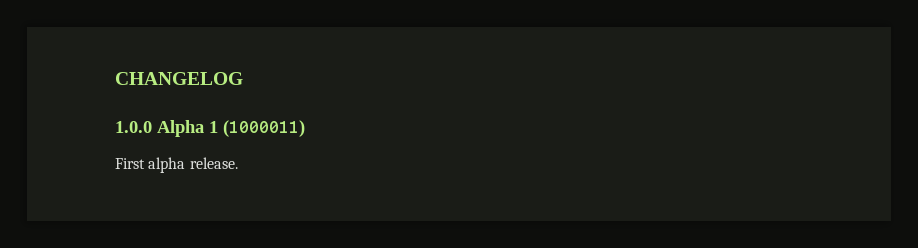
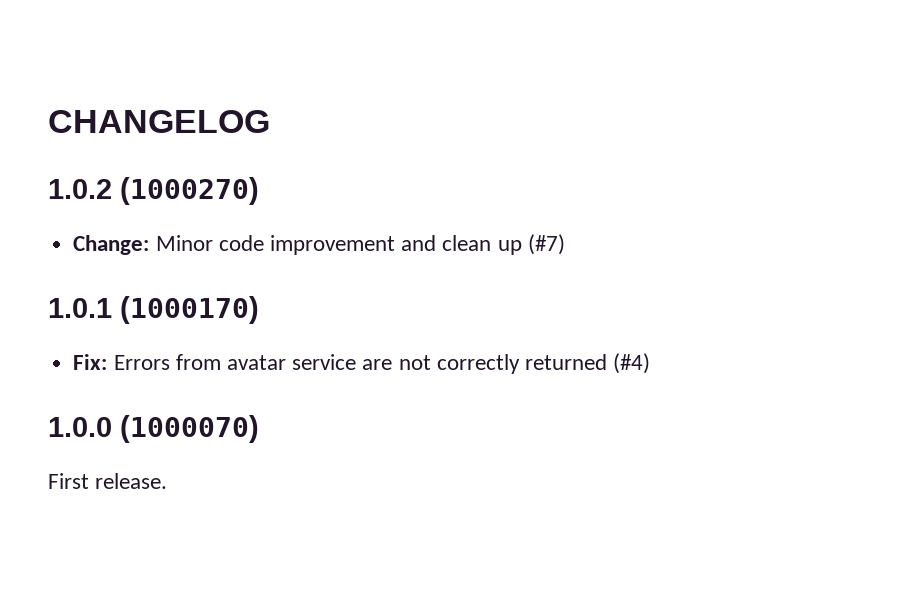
[115,120,305,137] 1.0.0 Alpha 1 (1000011) -> [48,177,259,205] [73,234,565,255] [48,296,259,324] [73,353,651,374] [48,415,259,443] 1.0.2 (1000270) // Change: Minor code improvement and clean up (#7) // 1.0.1 (1000170) // Fix: Errors from avatar service are not correctly returned (#4) // 1.0.0 (1000070)
[148,157,186,173] alpha -> (89, 481) none

